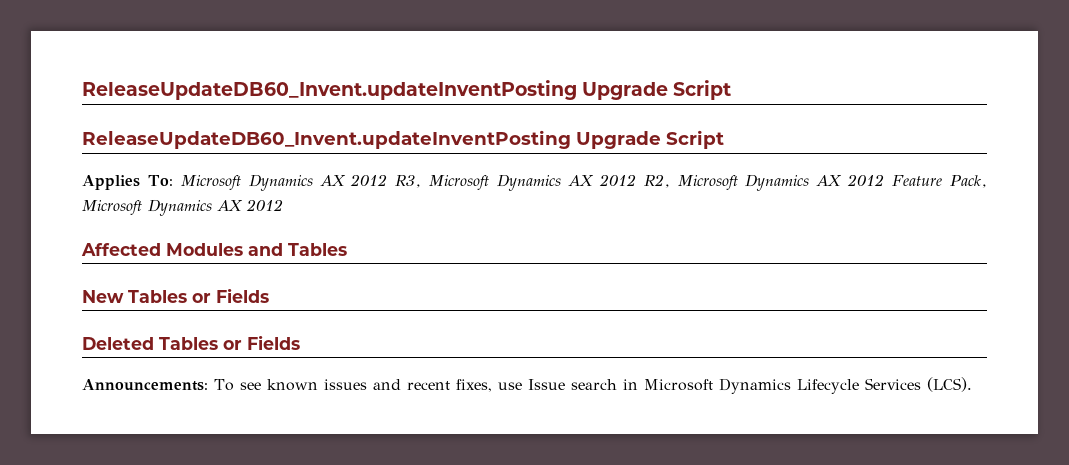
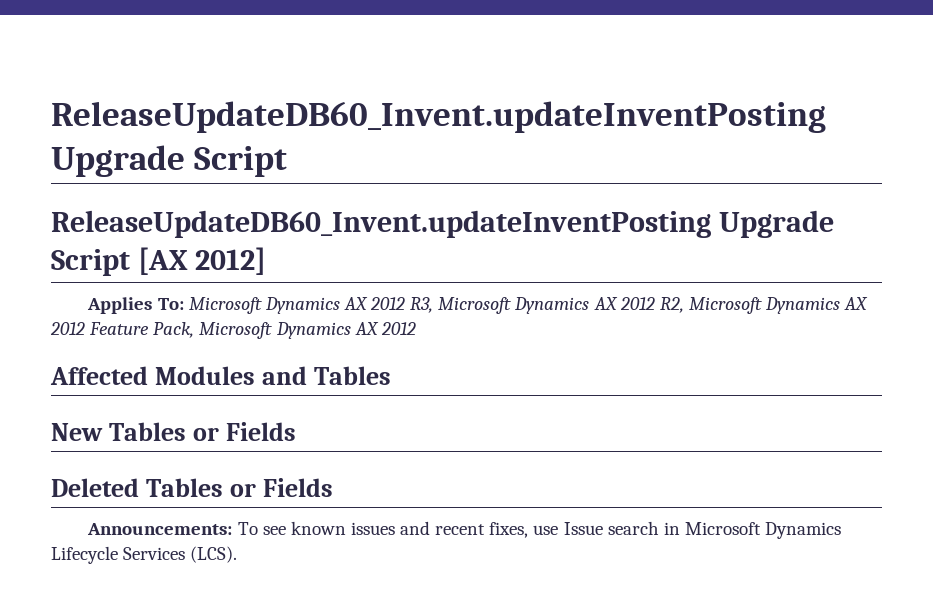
(724, 139) none -> [137,247,266,275] [AX 2012]

